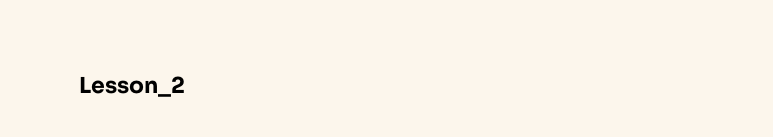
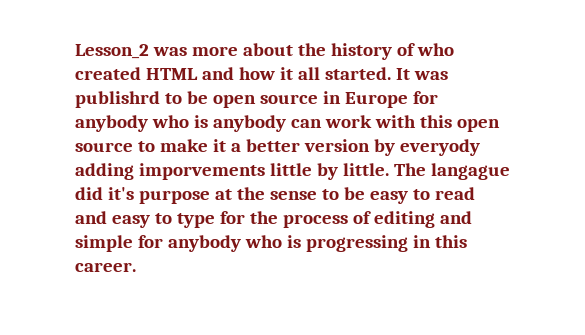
(185, 86) none -> [152,43,454,60] [75,67,448,80] [75,91,438,108] [75,115,500,132] [75,139,480,156] [75,163,510,180] [75,187,475,204] [75,211,472,228] [75,235,467,252] [75,262,136,272] was more about the history of who created HTML and how it all started. It was publishrd to be open source in Europe for anybody who is anybody can work with this open source to make it a better version by everyody adding imporvements little by little. The langague did it's purpose at the sense to be easy to read and easy to type for the process of editing and simple for anybody who is progressing in this career.

